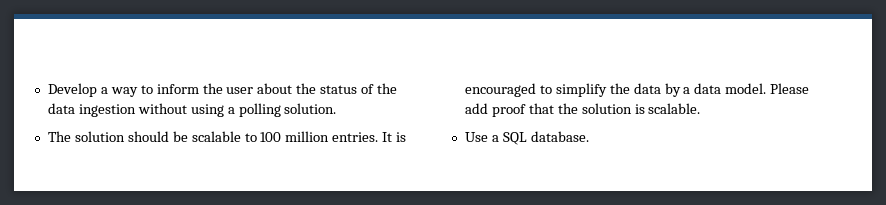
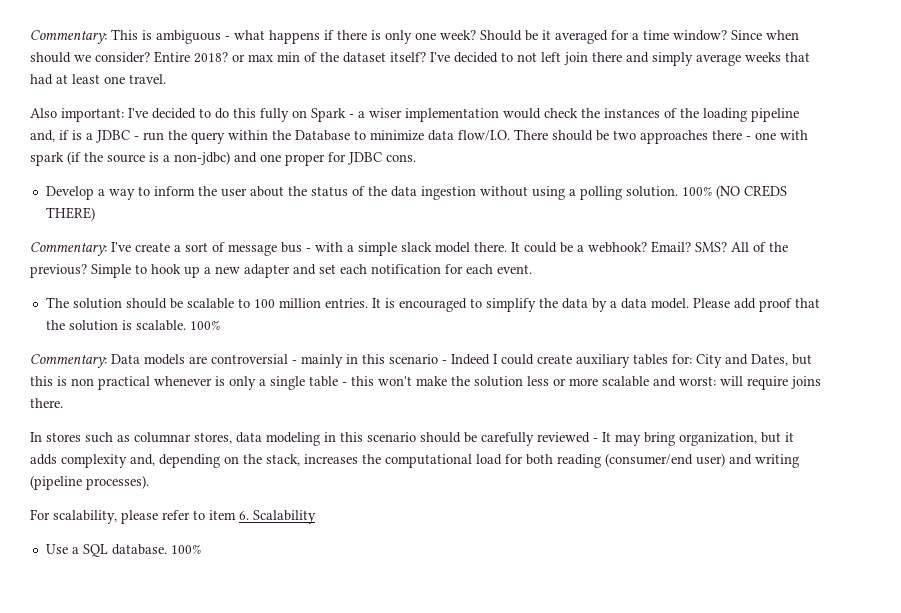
(47, 90) none -> [30,29,799,44] [30,51,810,66] [30,74,166,85] [30,108,799,122] [30,129,808,144] [30,151,416,166] Commentary: This is ambiguous - what happens if there is only one week? Should be it averaged for a time window? Since when should we consider? Entire 2018? or max min of the dataset itself? I've decided to not left join there and simply average weeks that had at least one travel. // Also important: I've decided to do this fully on Spark - a wiser implementation would check the instances of the loading pipeline and, if is a JDBC - run the query within the Database to minimize data flow/I.O. There should be two approaches there - one with spark (if the source is a non-jdbc) and one proper for JDBC cons. //
(337, 108) none -> [681,185,787,199] [45,207,95,221] [30,241,788,256] [30,264,532,278] 100% (NO CREDS THERE) // Commentary: I've create a sort of message bus - with a simple slack model there. It could be a webhook? Email? SMS? All of the previous? Simple to hook up a new adapter and set each notification for each event.
(701, 108) none -> [189,320,220,330] [30,354,812,368] [30,376,821,390] [30,398,63,408] [30,432,794,446] [30,453,799,468] [30,475,149,490] [30,509,316,524] 100% // Commentary: Data models are controversial - mainly in this scenario - Indeed I could create auxiliary tables for: City and Dates, but this is non practical whenever is only a single table - this won't make the solution less or more scalable and worst: will require joins there. // In stores such as columnar stores, data modeling in this scenario should be carefully reviewed - It may bring organization, but it adds complexity and, depending on the stack, increases the computational load for both reading (consumer/end user) and writing (pipeline processes). // For scalability, please refer to item 6. Scalability
(589, 136) none -> [170,544,201,554] 100%

